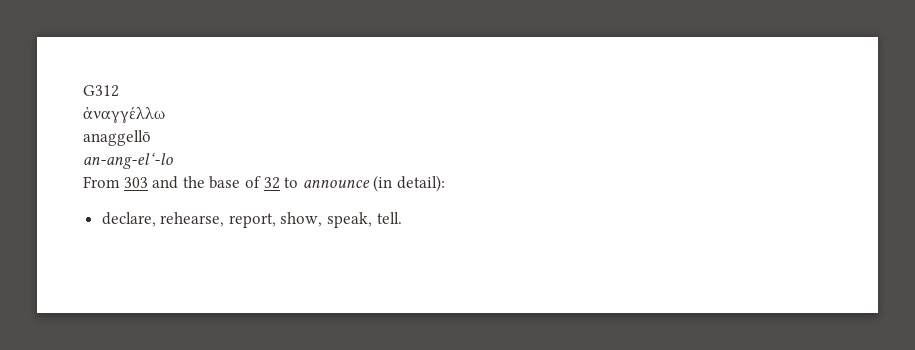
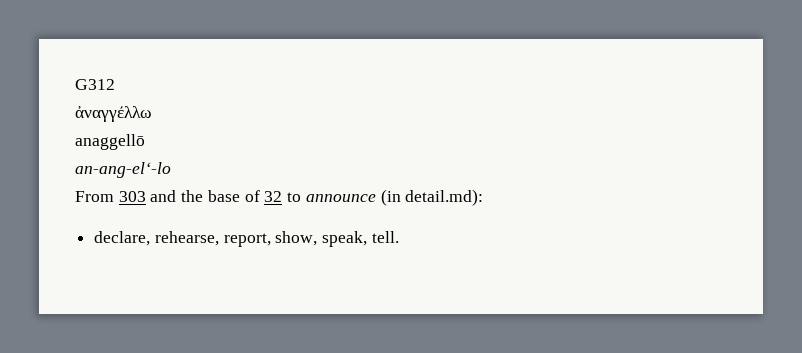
[396,175,445,192] detail): -> [405,189,484,206] detail.md):

